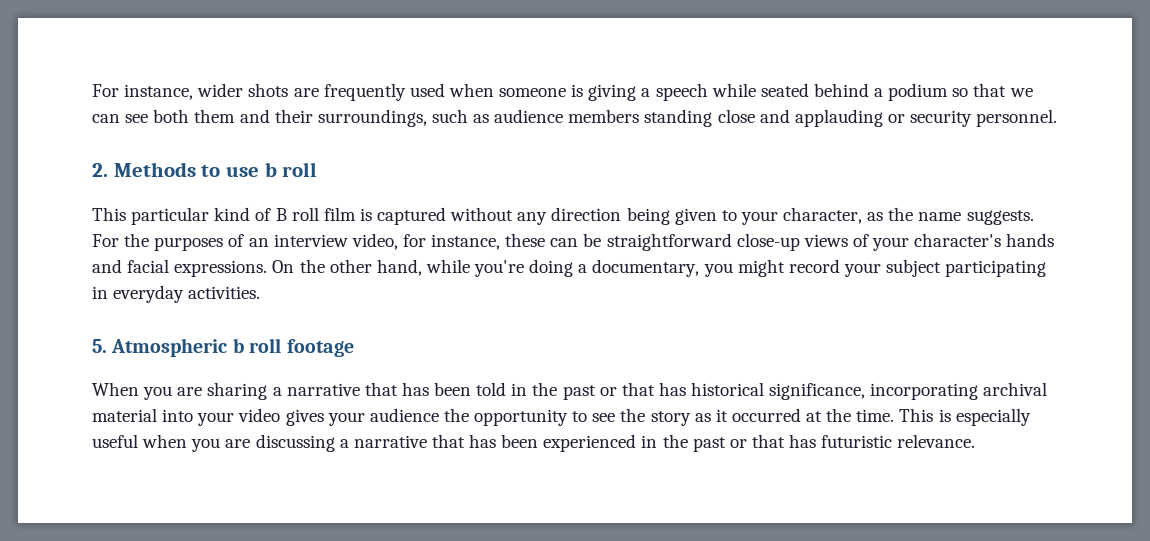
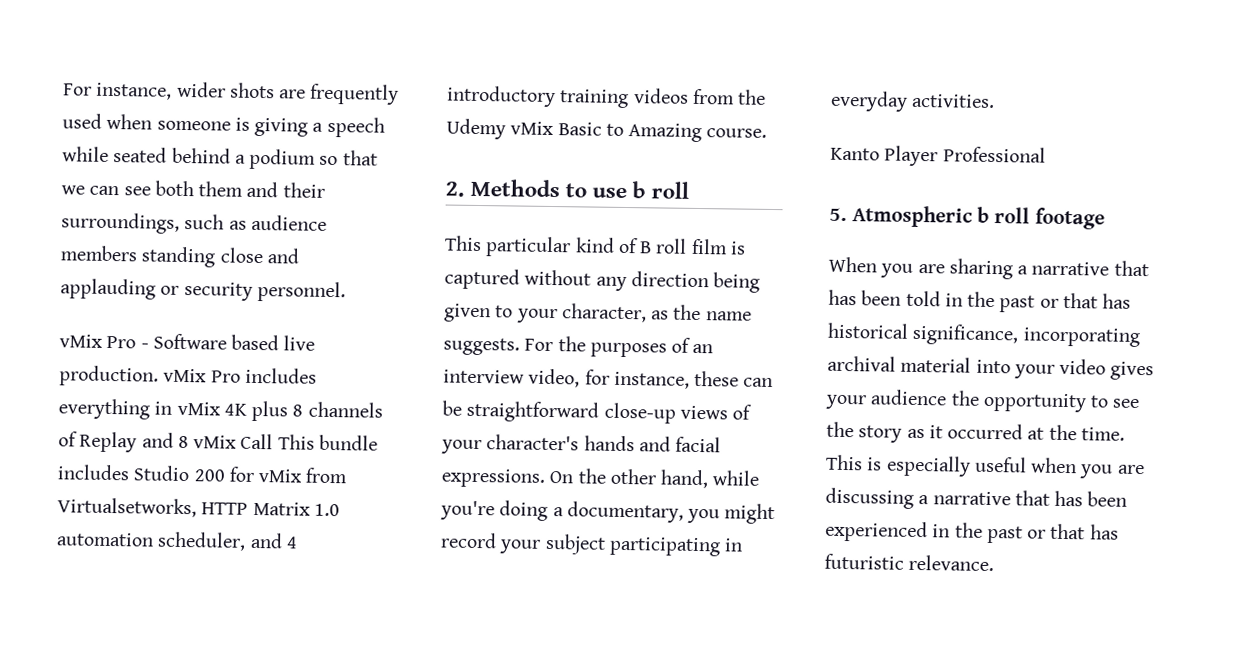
(1058, 118) none -> [59,333,316,351] [59,365,317,387] [58,398,383,422] [58,431,378,453] [57,464,349,484] [57,497,340,518] [56,531,298,551] [446,85,767,109] [446,118,768,143] // vMix Pro - Software based live production. vMix Pro includes everything in vMix 4K plus 8 channels of Replay and 8 vMix Call This bundle includes Studio 200 for vMix from Virtualsetworks, HTTP Matrix 1.0 automation scheduler, and 4 introductory training videos from the Udemy vMix Basic to Amazing course.
(261, 292) none -> [830,145,1046,167] // Kanto Player Professional

